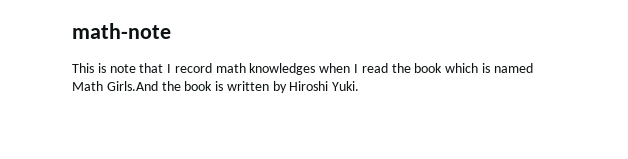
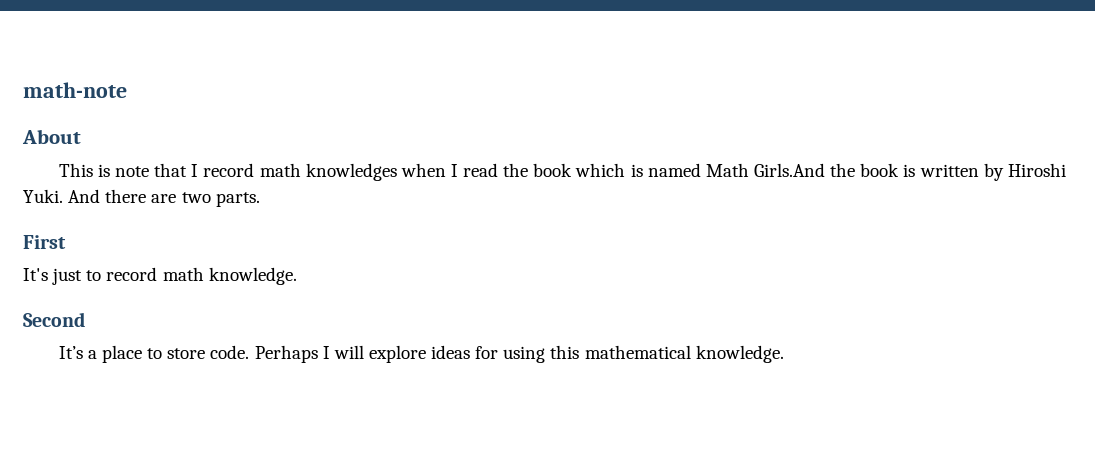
(171, 31) none -> [22,129,81,144] // About
(360, 86) none -> [68,189,260,207] [23,235,66,249] [23,267,297,285] [23,312,85,327] [58,345,784,363] And there are two parts. // First // It's just to record math knowledge. // Second // It’s a place to store code. Perhaps I will explore ideas for using this mathematical knowledge.

